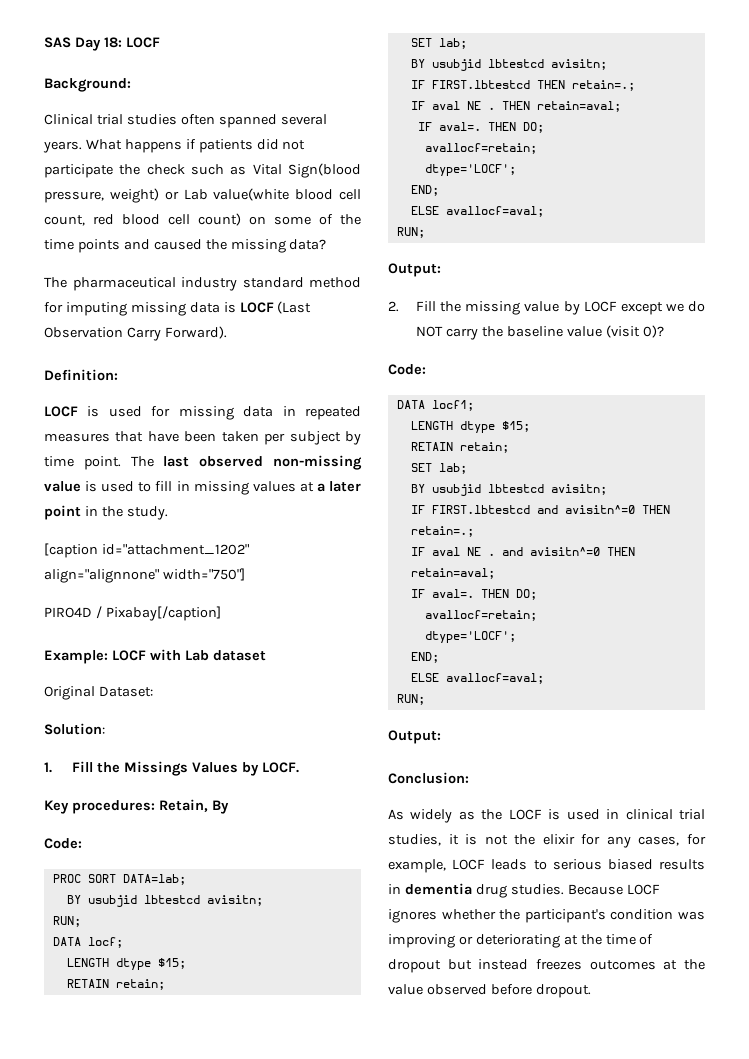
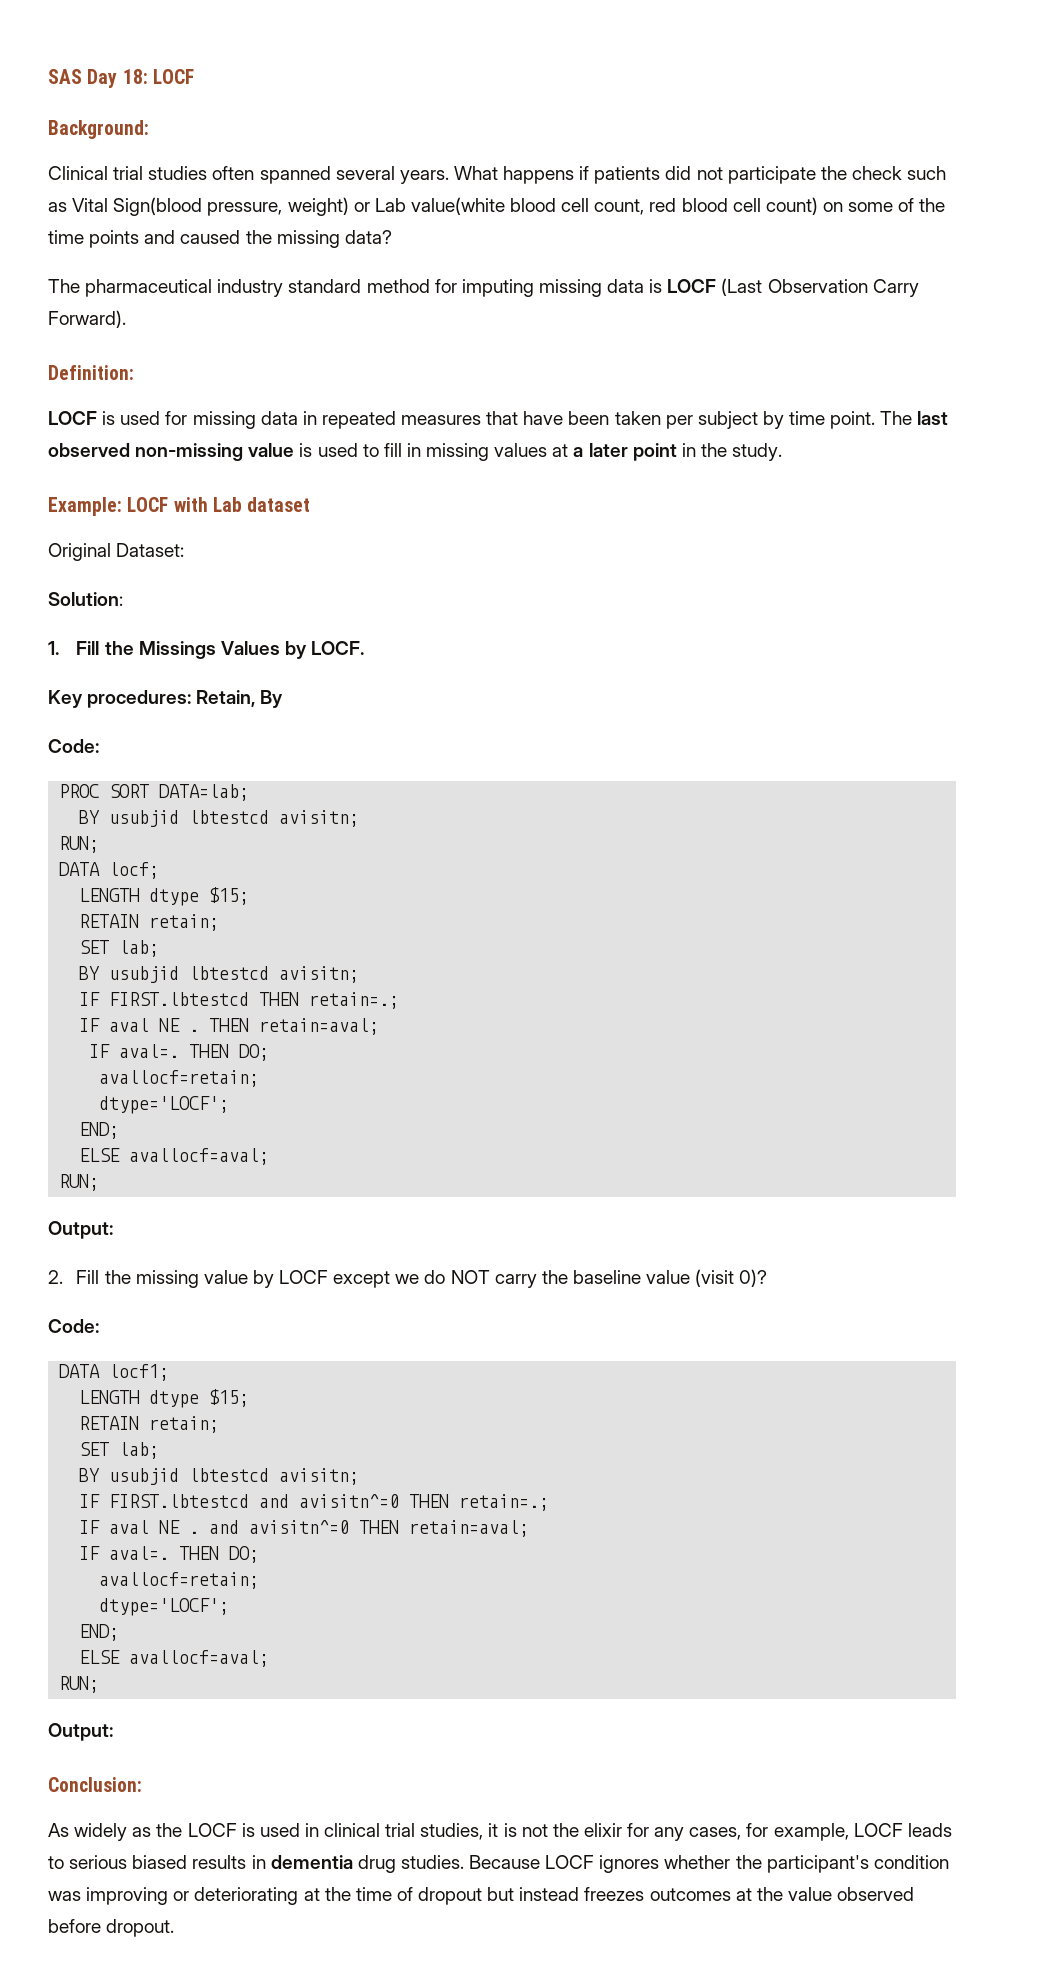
[44,543,249,558] [44,568,245,583] [44,606,221,621] // [caption id="attachment_1202" align="alignnone" width="750"] // PIRO4D / Pixabay[/caption] -> (783, 452) none

